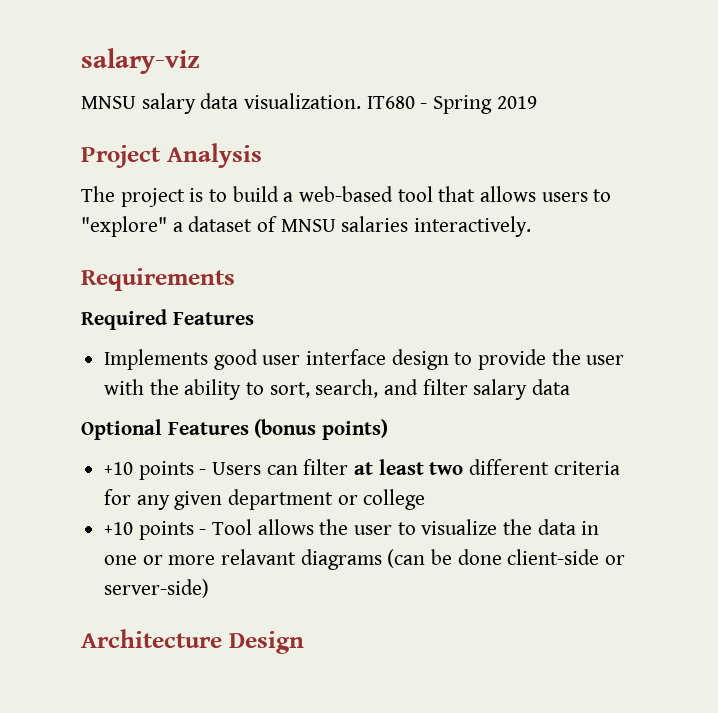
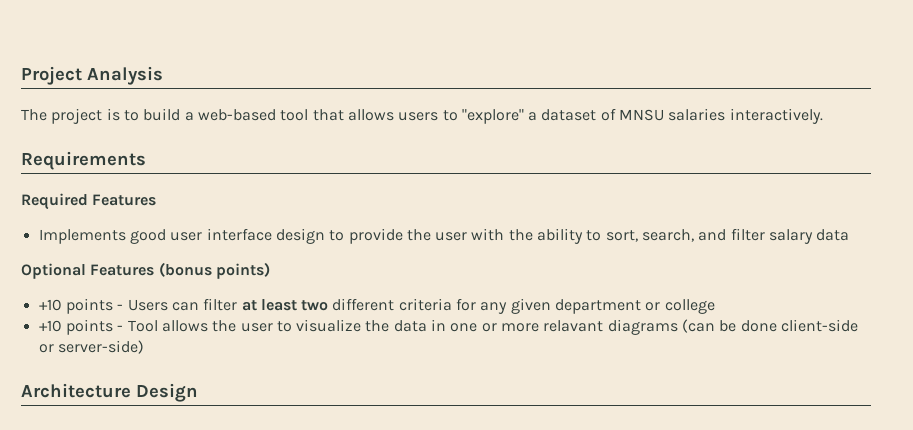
[81,48,200,74] [81,93,537,114] salary-viz // MNSU salary data visualization. IT680 - Spring 2019 // -> (21, 75) none

